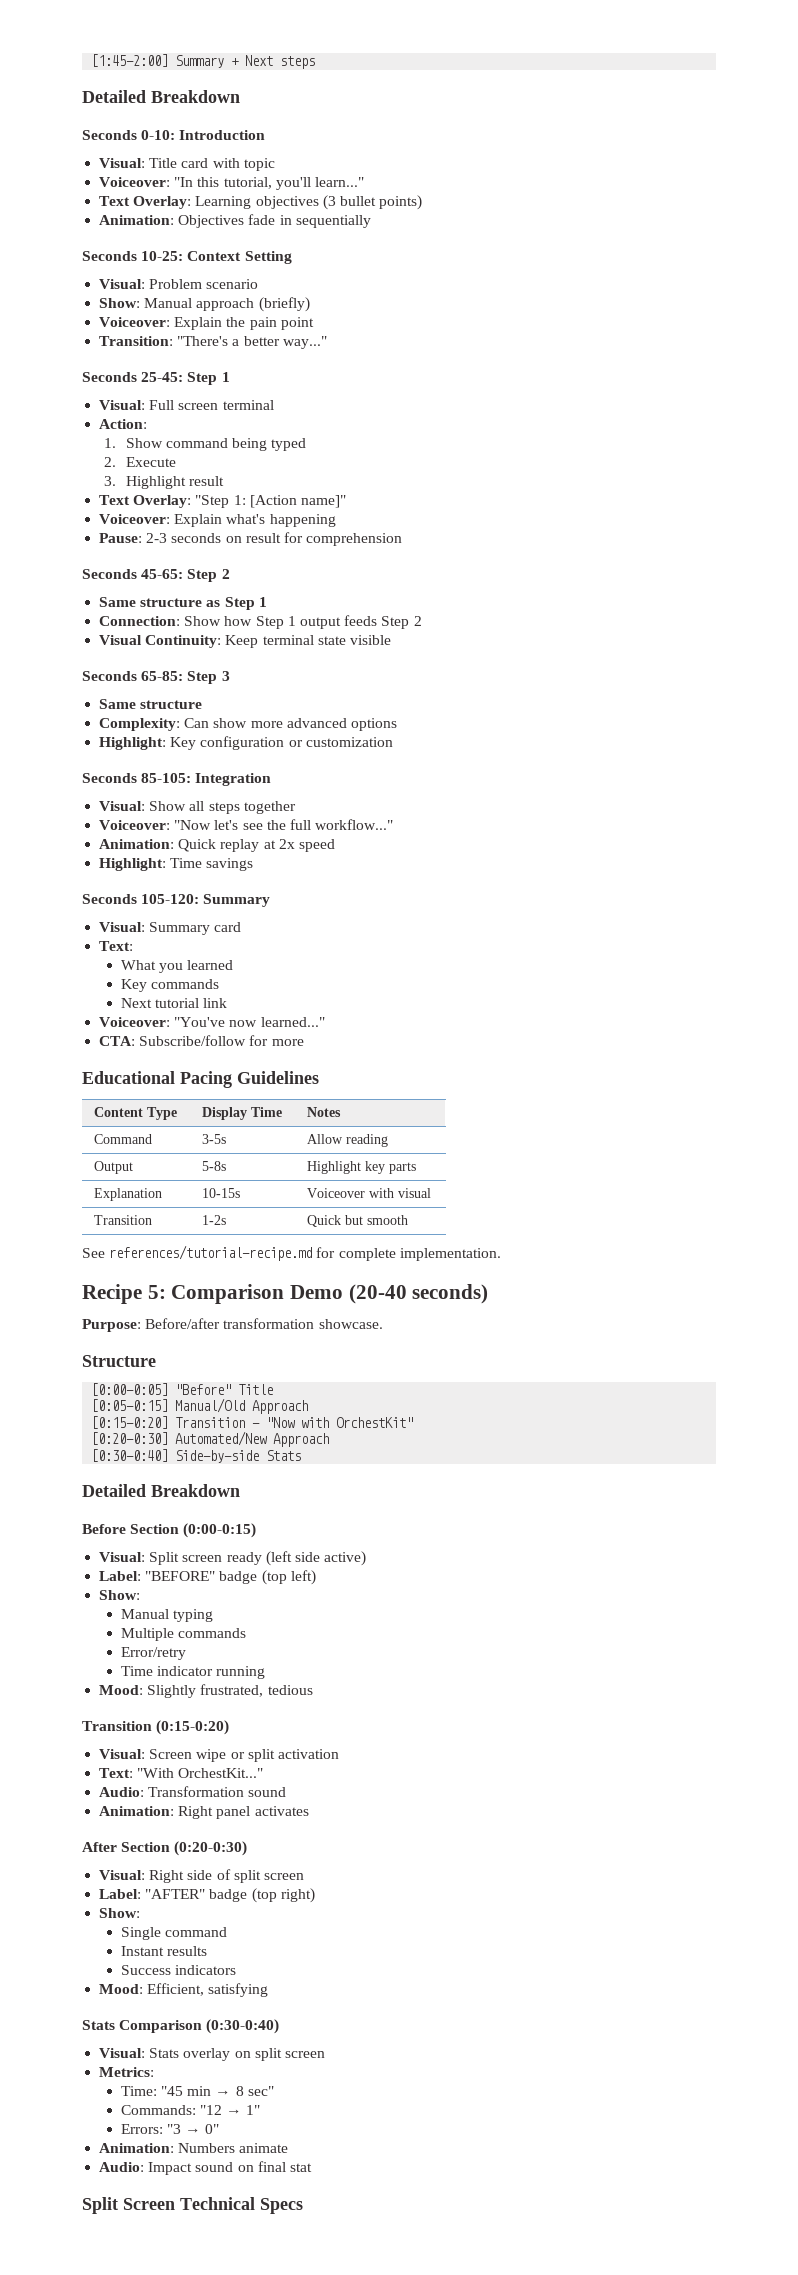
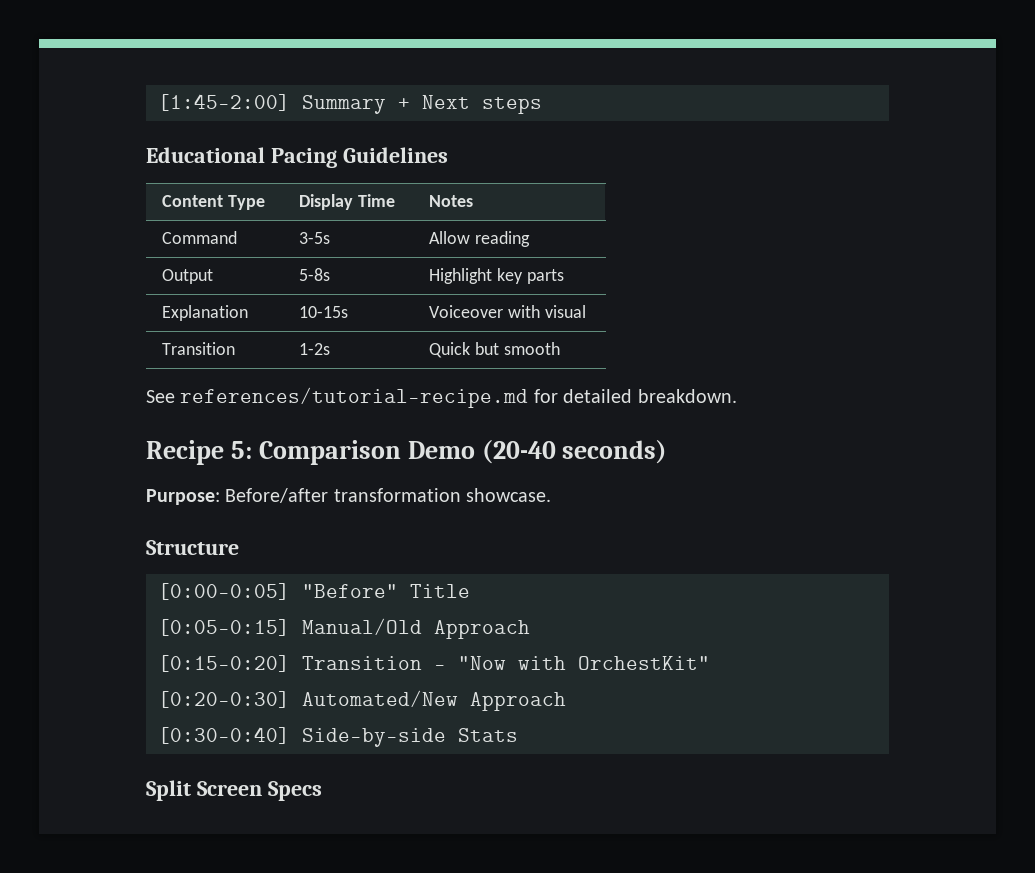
[82,90,240,103] [82,130,266,140] [99,158,275,171] [99,177,364,190] [99,195,423,210] [99,214,371,228] [82,251,292,264] [99,279,259,289] [99,297,310,312] [99,317,314,330] [99,336,327,349] [82,372,230,385] [99,400,274,410] [99,419,148,429] [103,438,307,451] [103,457,176,467] [103,476,224,489] [99,495,346,508] [99,514,336,527] [99,532,403,546] [82,569,230,582] [99,597,267,610] [99,615,422,629] [99,635,391,648] [82,671,230,684] [99,699,203,709] [99,718,397,731] [99,736,393,750] [82,773,272,786] [99,801,296,814] [99,819,394,830] [99,839,335,852] [99,858,254,871] [82,894,271,907] [99,922,242,935] [99,941,134,951] [120,960,234,973] [120,979,219,992] [120,998,228,1008] [99,1017,325,1027] [99,1035,304,1046] // Detailed Breakdown // Seconds 0-10: Introduction // Visual: Title card with topic // Voiceover: "In this tutorial, you'll learn..." // Text Overlay: Learning objectives (3 bullet points) // Animation: Objectives fade in sequentially // Seconds 10-25: Context Setting // Visual: Problem scenario // Show: Manual approach (briefly) // Voiceover: Explain the pain point // Transition: "There's a better way..." // Seconds 25-45: Step 1 // Visual: Full screen terminal // Action: // 1. Show command being typed // 2. Execute // 3. Highlight result // Text Overlay: "Step 1: [Action name]" // Voiceover: Explain what's happening // Pause: 2-3 seconds on result for comprehension // Seconds 45-65: Step 2 // Same structure as Step 1 // Connection: Show how Step 1 output feeds Step 2 // Visual Continuity: Keep terminal state visible // Seconds 65-85: Step 3 // Same structure // Complexity: Can show more advanced options // Highlight: Key configuration or customization // Seconds 85-105: Integration // Visual: Show all steps together // Voiceover: "Now let's see the full workflow..." // Animation: Quick replay at 2x speed // Highlight: Time savings // Seconds 105-120: Summary // Visual: Summary card // Text: // What you learned // Key commands // Next tutorial link // Voiceover: "You've now learned..." // CTA: Subscribe/follow for more -> (542, 105) none
[338,1248,501,1261] complete implementation. -> [563,389,737,403] detailed breakdown.
[82,1484,240,1497] [82,1523,257,1538] [99,1551,367,1566] [99,1570,316,1585] [99,1590,141,1600] [120,1609,213,1622] [120,1628,246,1641] [120,1647,186,1660] [120,1666,266,1679] [99,1684,313,1698] [82,1720,230,1735] [99,1749,339,1762] [99,1768,264,1778] [99,1786,287,1797] [99,1806,309,1819] [82,1841,248,1856] [99,1869,304,1883] [99,1888,315,1903] [99,1908,141,1918] [120,1927,227,1940] [120,1946,207,1956] [120,1965,236,1975] [99,1983,269,1997] [82,2019,280,2034] [99,2048,325,2061] [99,2067,155,2077] [120,2086,274,2096] [120,2105,261,2115] [120,2124,220,2134] [99,2143,289,2153] [99,2161,312,2175] // Detailed Breakdown // Before Section (0:00-0:15) // Visual: Split screen ready (left side active) // Label: "BEFORE" badge (top left) // Show: // Manual typing // Multiple commands // Error/retry // Time indicator running // Mood: Slightly frustrated, tedious // Transition (0:15-0:20) // Visual: Screen wipe or split activation // Text: "With OrchestKit..." // Audio: Transformation sound // Animation: Right panel activates // After Section (0:20-0:30) // Visual: Right side of split screen // Label: "AFTER" badge (top right) // Show: // Single command // Instant results // Success indicators // Mood: Efficient, satisfying // Stats Comparison (0:30-0:40) // Visual: Stats overlay on split screen // Metrics: // Time: "45 min → 8 sec" // Commands: "12 → 1" // Errors: "3 → 0" // Animation: Numbers animate // Audio: Impact sound on final stat -> (518, 735) none
[180,2197,255,2210] Technical -> (262, 788) none

